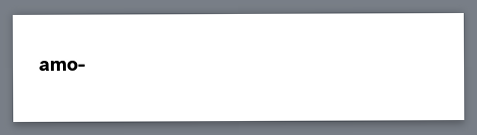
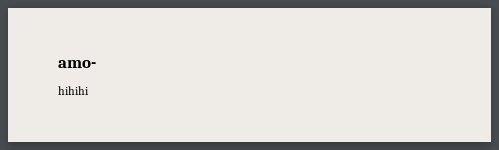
(86, 65) none -> [58,86,89,95] // hihihi

